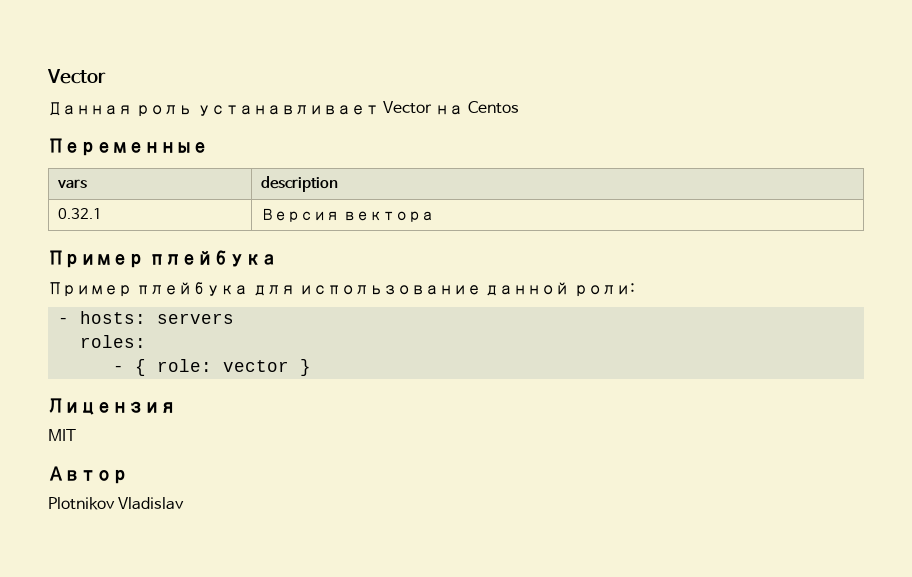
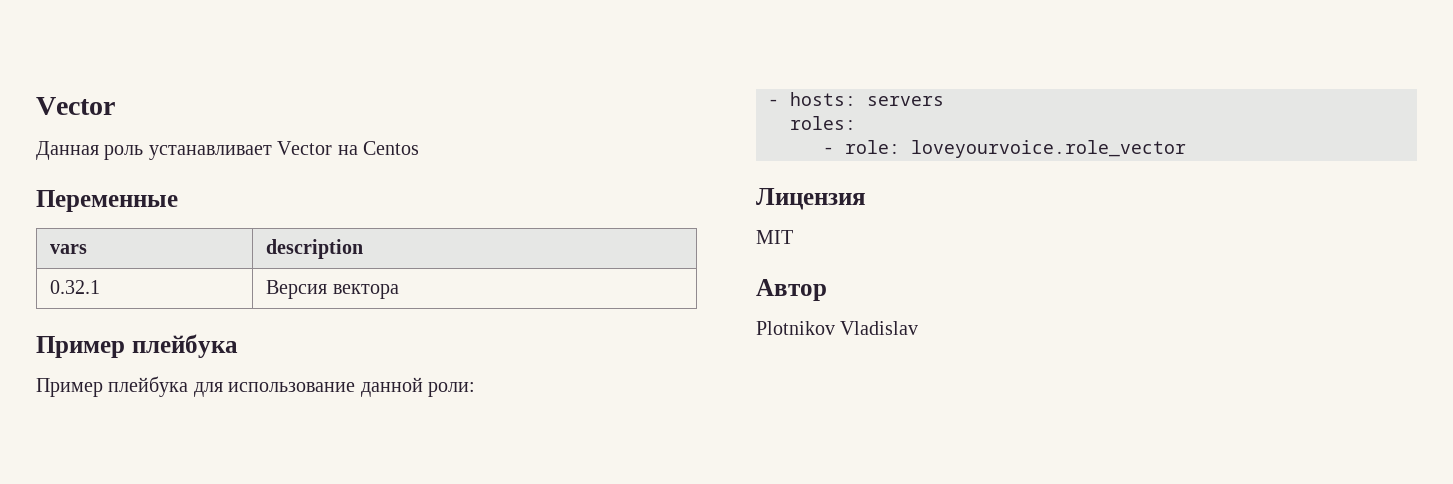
[134,359,311,376] { role: vector } -> [845,140,1186,158] role: loveyourvoice.role_vector

